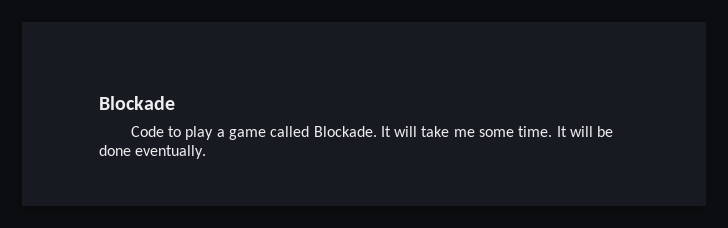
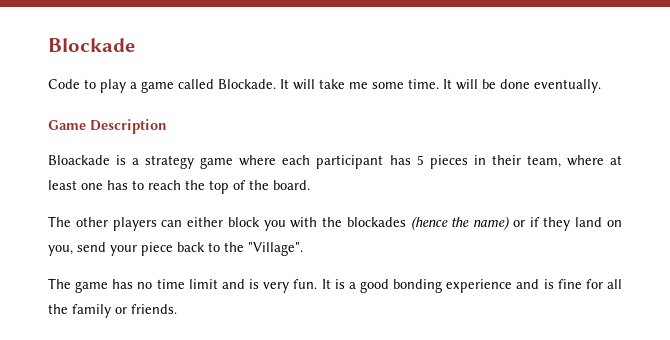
(207, 152) none -> [48,119,167,134] [48,155,622,169] [48,180,310,194] [48,216,622,231] [48,242,303,256] [48,278,622,293] [48,304,177,318] // Game Description // Bloackade is a strategy game where each participant has 5 pieces in their team, where at least one has to reach the top of the board. // The other players can either block you with the blockades (hence the name) or if they land on you, send your piece back to the "Village". // The game has no time limit and is very fun. It is a good bonding experience and is fine for all the family or friends.

